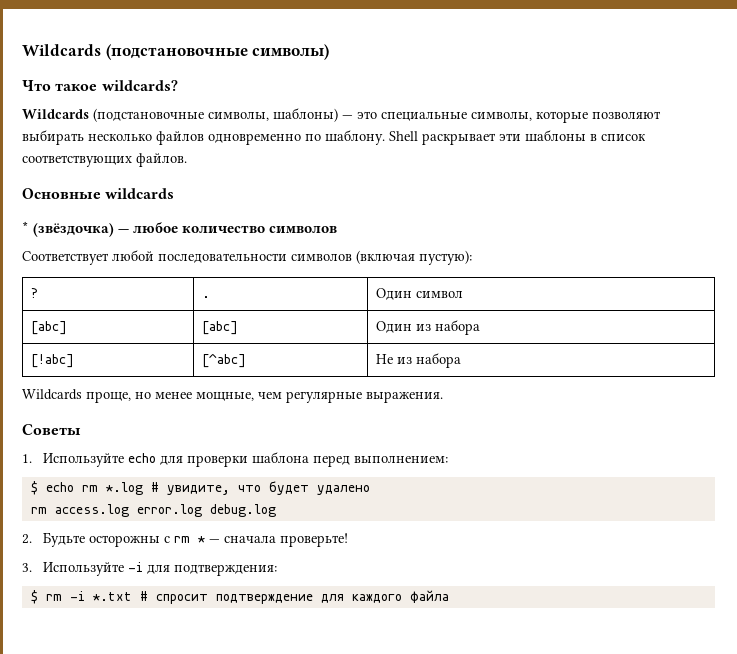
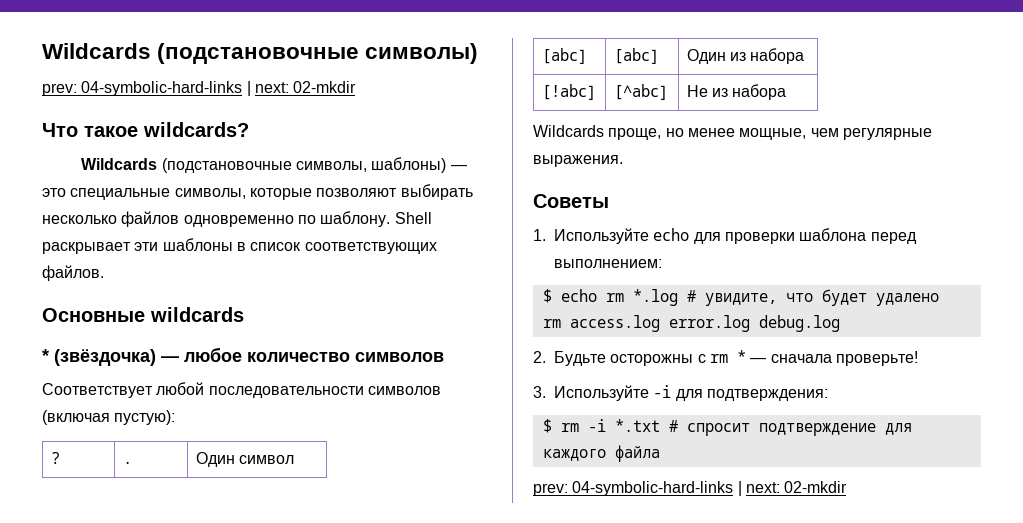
(330, 52) none -> [42,81,357,96] // prev: 04-symbolic-hard-links | next: 02-mkdir
(449, 596) none -> [533,481,848,496] // prev: 04-symbolic-hard-links | next: 02-mkdir

